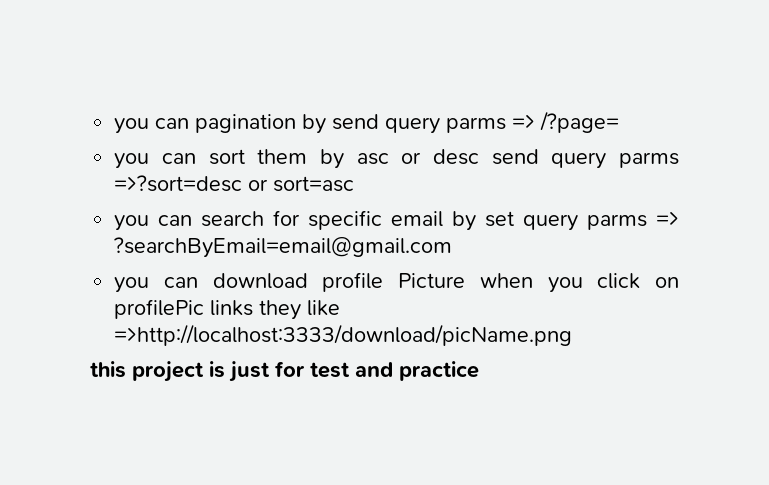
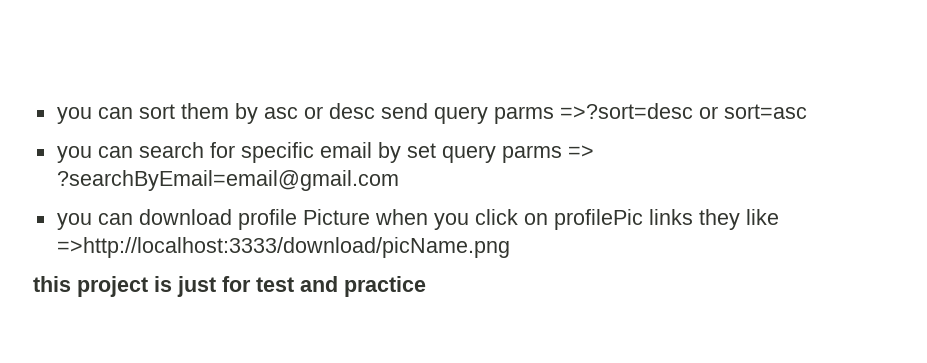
[114,111,620,134] [114,153,196,169] you can pagination by send query parms => /?page= // you can -> [56,107,133,124] you can

